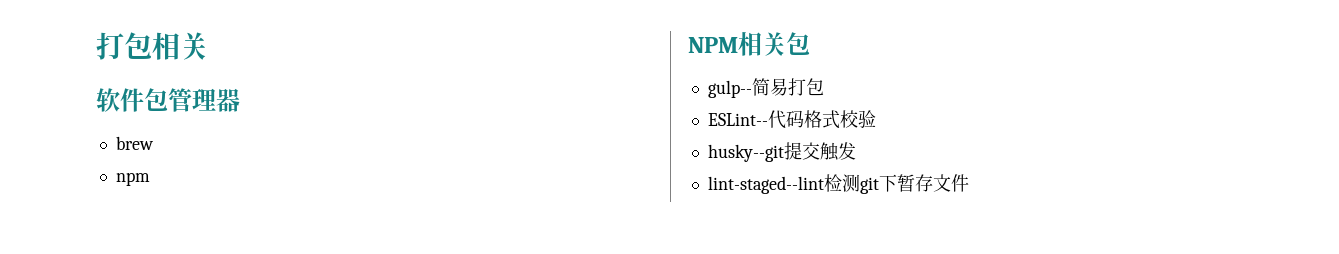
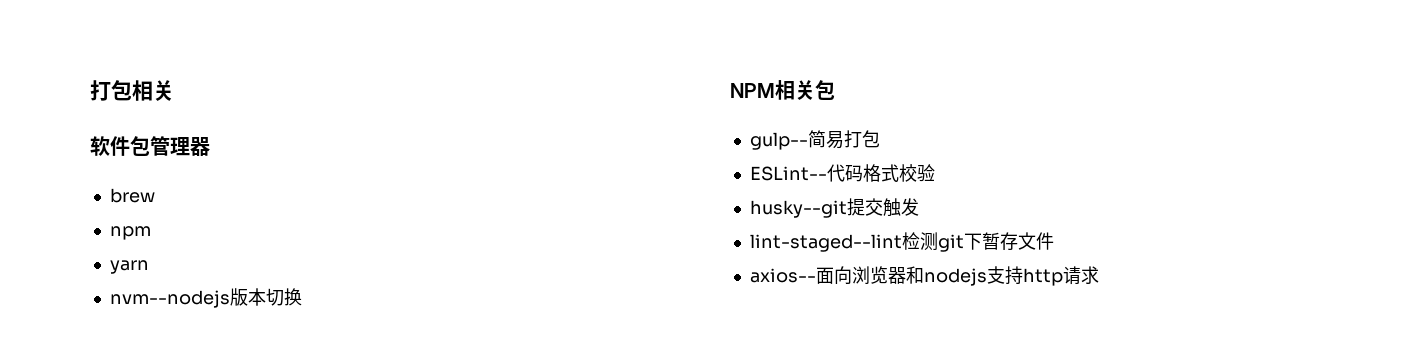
(150, 179) none -> [109,260,149,274] [109,288,302,308] // yarn // nvm--nodejs版本切换
(969, 183) none -> [749,266,1099,286] // axios--面向浏览器和nodejs支持http请求

